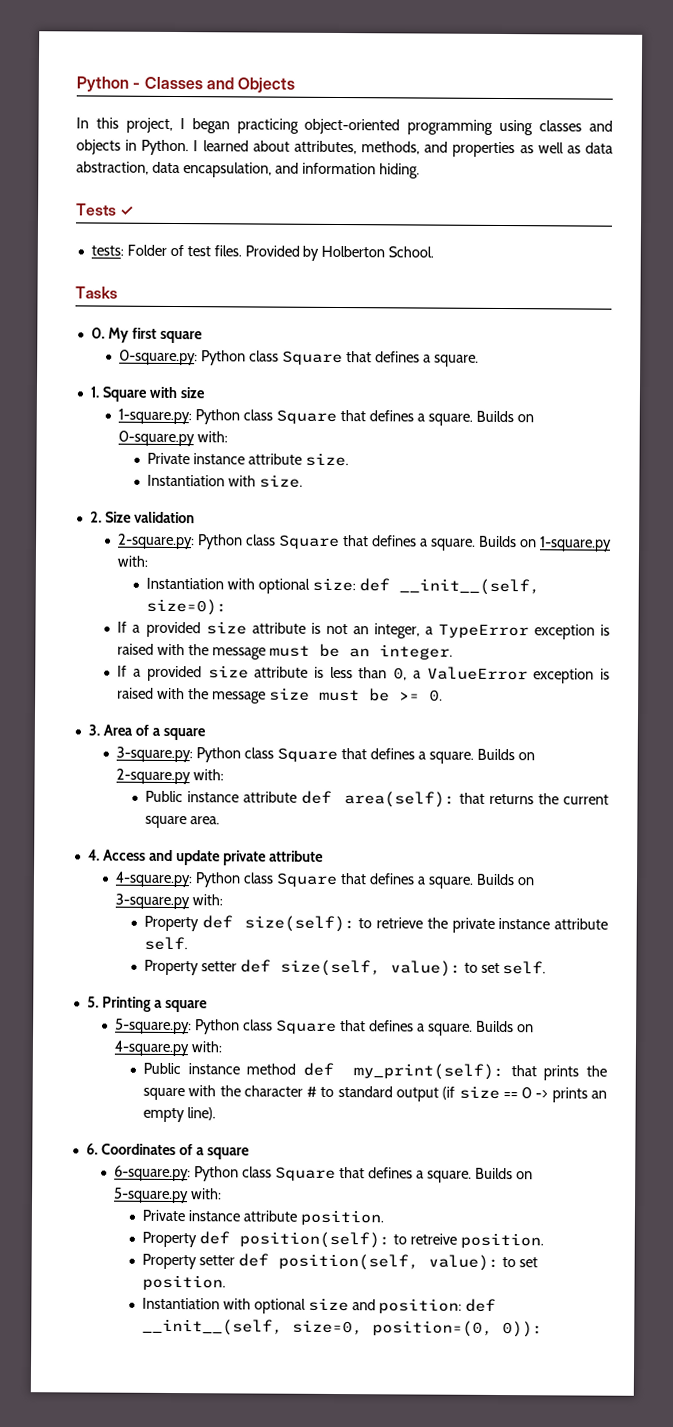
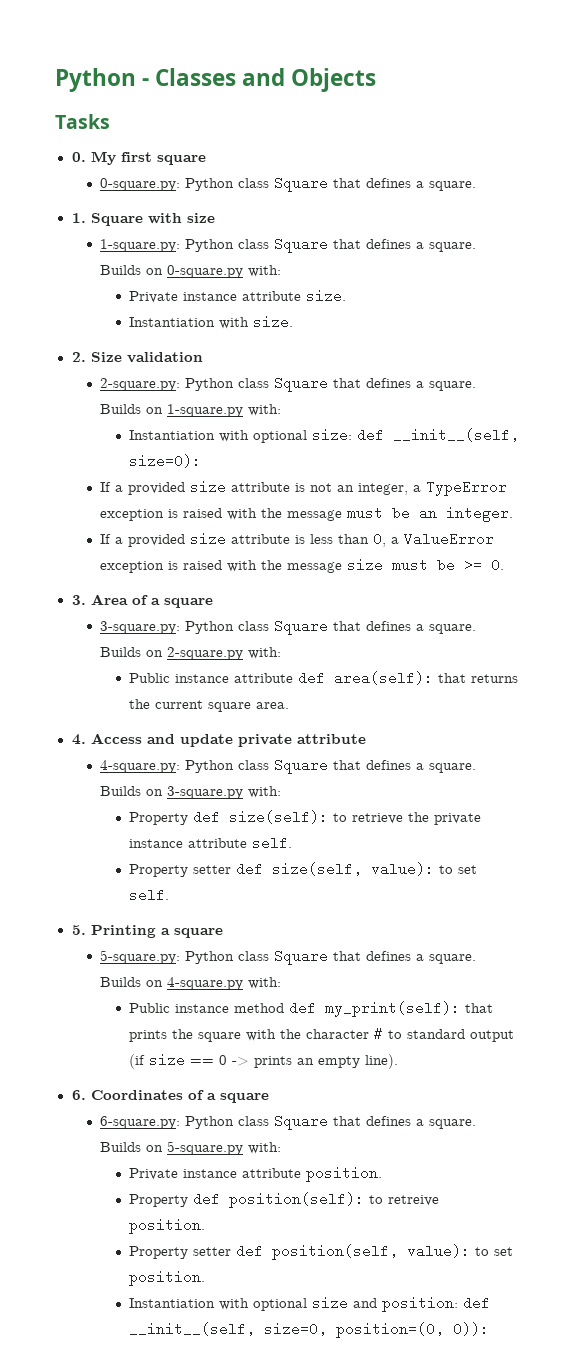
[76,117,613,136] [76,139,613,158] [76,161,420,179] [76,203,135,216] [90,244,435,261] // In this project, I began practicing object-oriented programming using classes and objects in Python. I learned about attributes, methods, and properties as well as data abstraction, data encapsulation, and information hiding. // Tests ✓ // tests: Folder of test files. Provided by Holberton School. -> (377, 80) none

